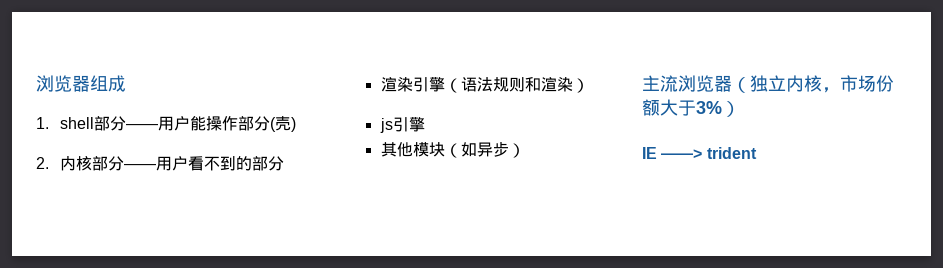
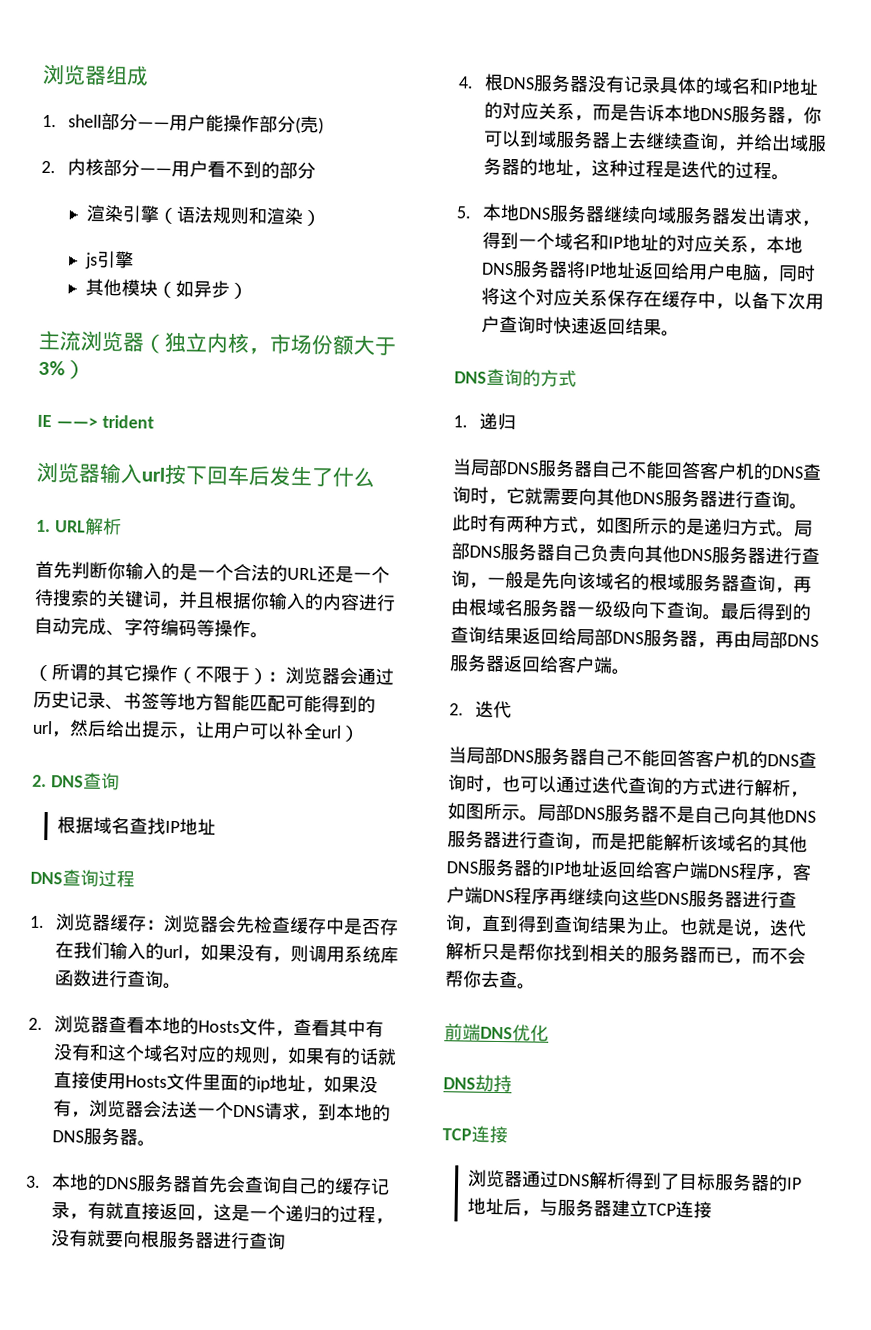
(757, 153) none -> [36,461,376,488] [35,517,122,536] [35,560,390,584] [34,588,396,612] [34,616,269,639] [33,663,394,686] [33,691,376,714] [32,719,360,742] [32,772,120,791] [56,816,216,836] [30,869,135,888] [29,913,399,936] [54,941,399,964] [54,969,182,990] [28,1015,384,1038] [52,1043,397,1066] [52,1071,378,1094] [52,1099,391,1122] [51,1127,156,1147] [25,1173,390,1196] [50,1201,394,1225] [50,1229,286,1250] [458,73,819,96] [483,101,822,125] [482,129,827,152] [482,157,790,181] [456,203,820,227] [481,231,803,255] [481,260,816,283] [480,287,824,310] [480,315,680,337] [454,368,577,388] [453,412,516,431] [452,458,822,481] [452,486,808,510] [452,514,813,538] [451,542,820,565] [451,570,812,594] [450,598,811,621] [450,626,819,649] [449,654,630,675] [449,700,512,719] [448,746,817,769] [448,774,809,798] [447,802,816,825] [447,830,808,853] [446,858,811,882] [446,886,797,909] [445,914,807,938] [445,942,806,965] [445,970,536,990] [444,1023,549,1042] [443,1074,512,1093] [442,1125,508,1144] [466,1169,802,1192] [466,1197,712,1219] // 浏览器输入url按下回车后发生了什么 // 1. URL解析 // 首先判断你输入的是一个合法的URL还是一个待搜索的关键词，并且根据你输入的内容进行自动完成、字符编码等操作。 // （所谓的其它操作（不限于）：浏览器会通过历史记录、书签等地方智能匹配可能得到的url，然后给出提示，让用户可以补全url） // 2. DNS查询 // 根据域名查找IP地址 // DNS查询过程 // 1.浏览器缓存：浏览器会先检查缓存中是否存在我们输入的url，如果没有，则调用系统库函数进行查询。 // 2.浏览器查看本地的Hosts文件，查看其中有没有和这个域名对应的规则，如果有的话就直接使用Hosts文件里面的ip地址，如果没有，浏览器会法送一个DNS请求，到本地的DNS服务器。 // 3.本地的DNS服务器首先会查询自己的缓存记录，有就直接返回，这是一个递归的过程，没有就要向根服务器进行查询 // 4.根DNS服务器没有记录具体的域名和IP地址的对应关系，而是告诉本地DNS服务器，你可以到域服务器上去继续查询，并给出域服务器的地址，这种过程是迭代的过程。 // 5.本地DNS服务器继续向域服务器发出请求，得到一个域名和IP地址的对应关系，本地DNS服务器将IP地址返回给用户电脑，同时将这个对应关系保存在缓存中，以备下次用户查询时快速返回结果。 // DNS查询的方式 // 1.递归 // 当局部DNS服务器自己不能回答客户机的DNS查询时，它就需要向其他DNS服务器进行查询。此时有两种方式，如图所示的是递归方式。局部DNS服务器自己负责向其他DNS服务器进行查询，一般是先向该域名的根域服务器查询，再由根域名服务器一级级向下查询。最后得到的查询结果返回给局部DNS服务器，再由局部DNS服务器返回给客户端。 // 2.迭代 // 当局部DNS服务器自己不能回答客户机的DNS查询时，也可以通过迭代查询的方式进行解析，如图所示。局部DNS服务器不是自己向其他DNS服务器进行查询，而是把能解析该域名的其他DNS服务器的IP地址返回给客户端DNS程序，客户端DNS程序再继续向这些DNS服务器进行查询，直到得到查询结果为止。也就是说，迭代解析只是帮你找到相关的服务器而已，而不会帮你去查。 // 前端DNS优化 // DNS劫持 // TCP连接 // 浏览器通过DNS解析得到了目标服务器的IP地址后，与服务器建立TCP连接

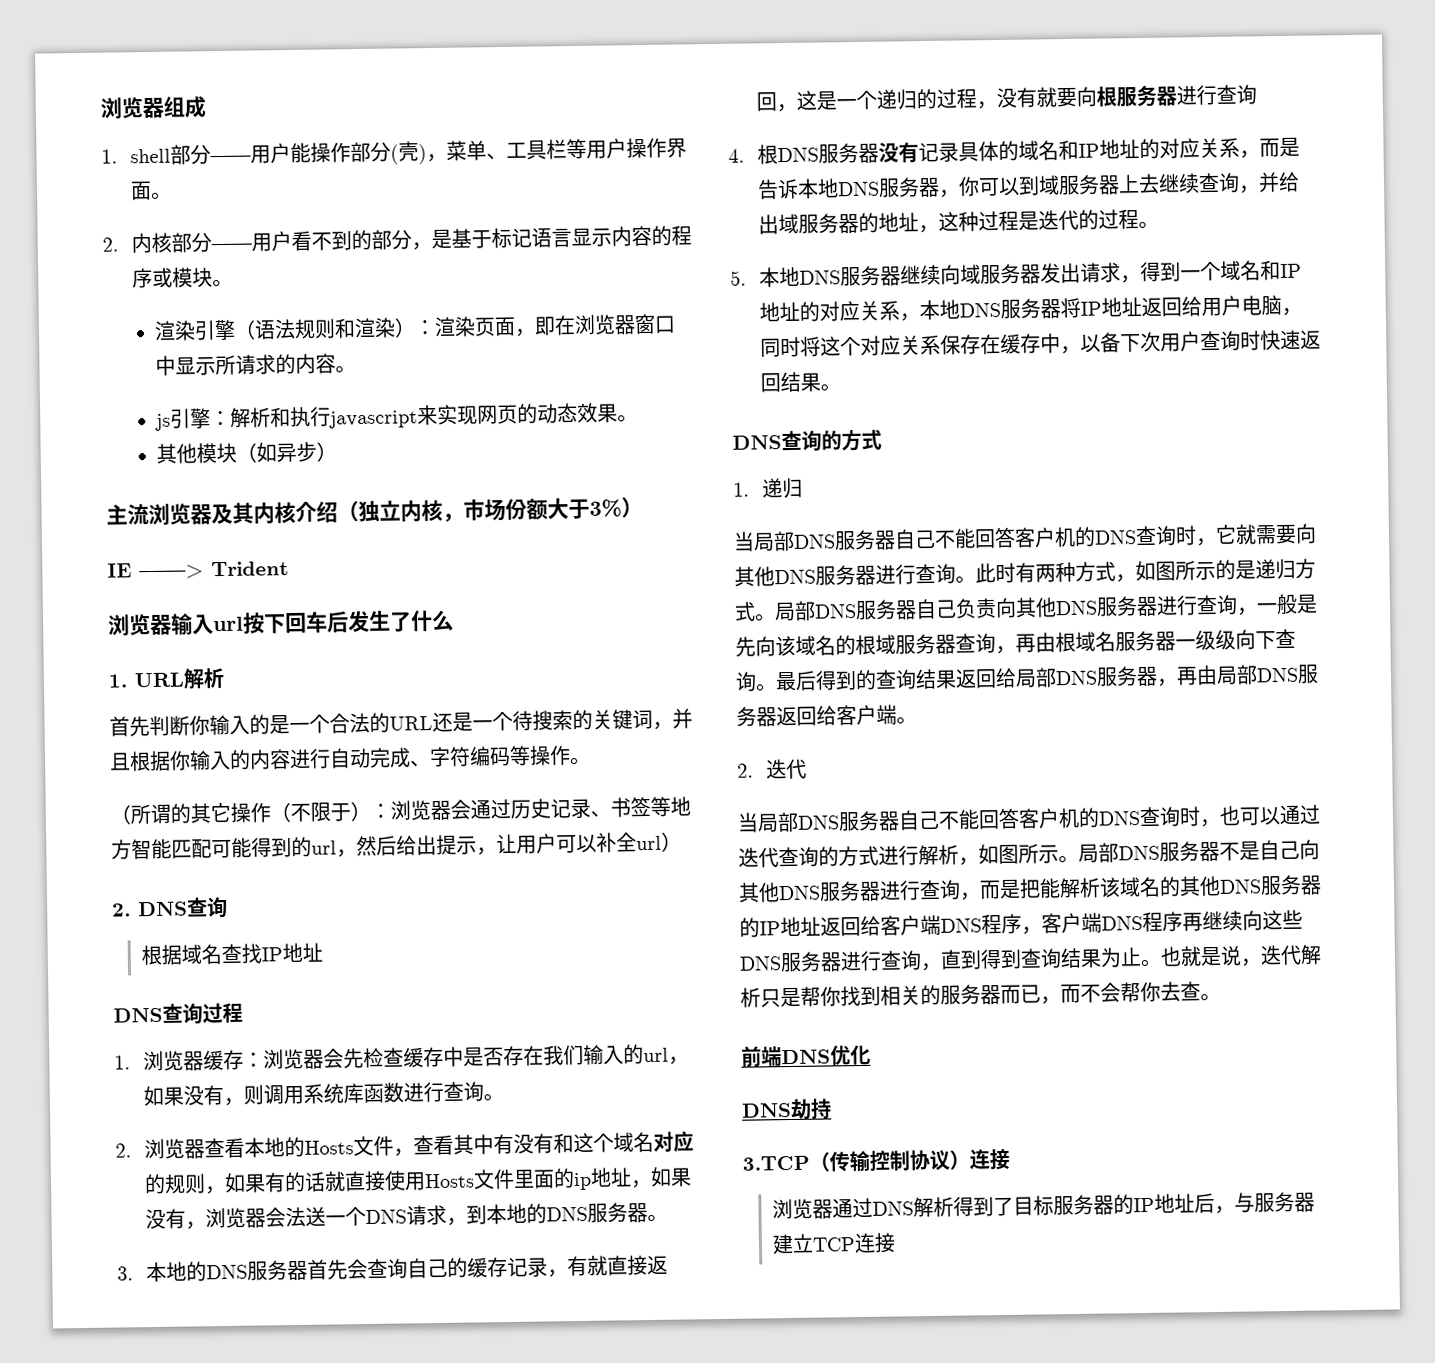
(324, 126) none -> [426,137,688,163] [130,180,173,201] ，菜单、工具栏等用户操作界面。
(316, 170) none -> [411,225,693,251] [132,267,234,289] ，是基于标记语言显示内容的程序或模块。
[84,250,134,269] // js引擎 -> [414,313,677,337] [155,353,357,376] [155,402,639,431] ：渲染页面，即在浏览器窗口中显示所请求的内容。 // js引擎：解析和执行javascript来实现网页的动态效果。
(145, 342) none -> [211,501,338,525] 及其内核介绍
[101,414,154,429] trident -> [211,561,289,577] Trident
[442,1128,472,1141] TCP -> [742,1149,970,1172] 3.TCP（传输控制协议）

